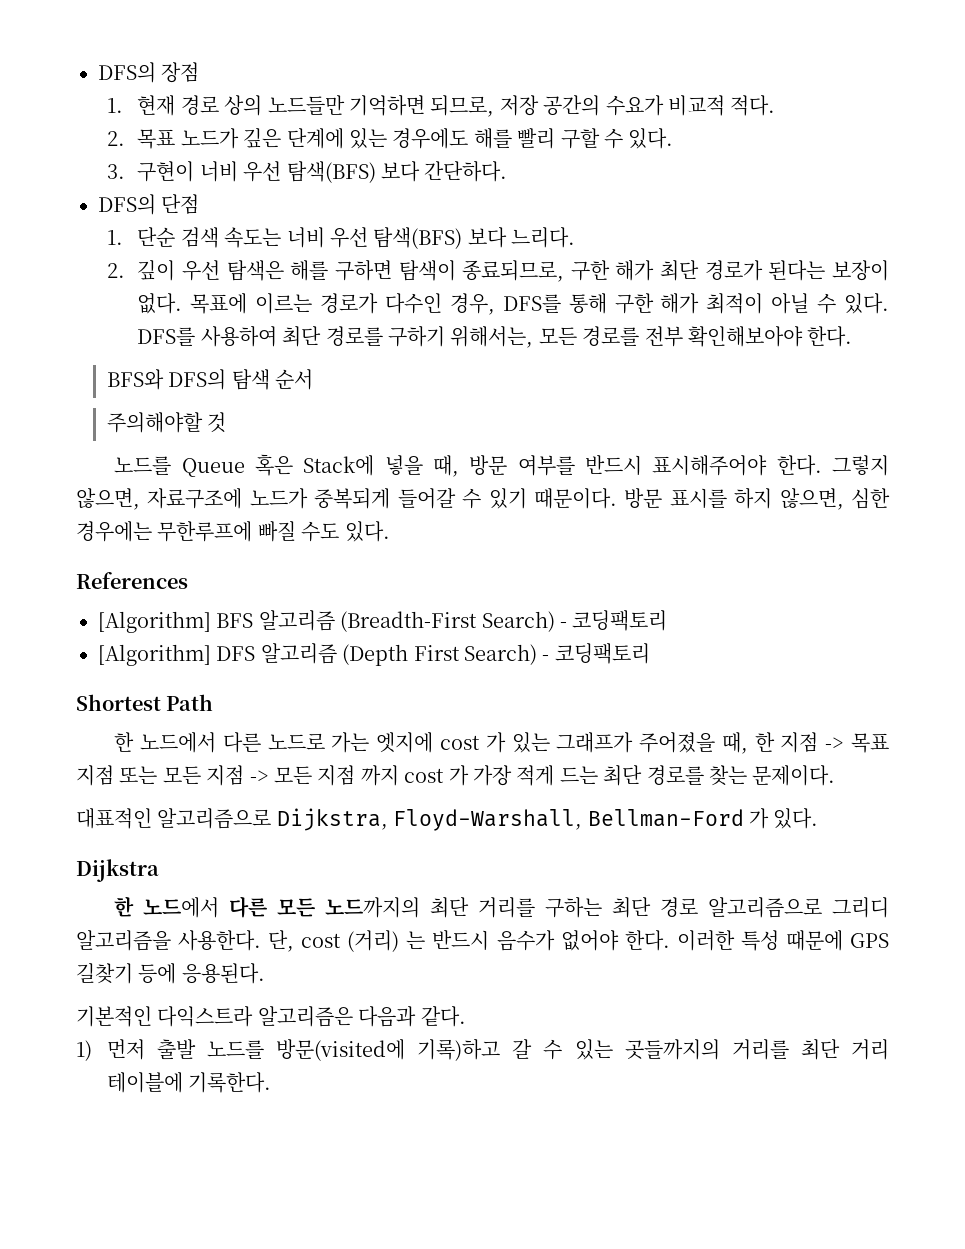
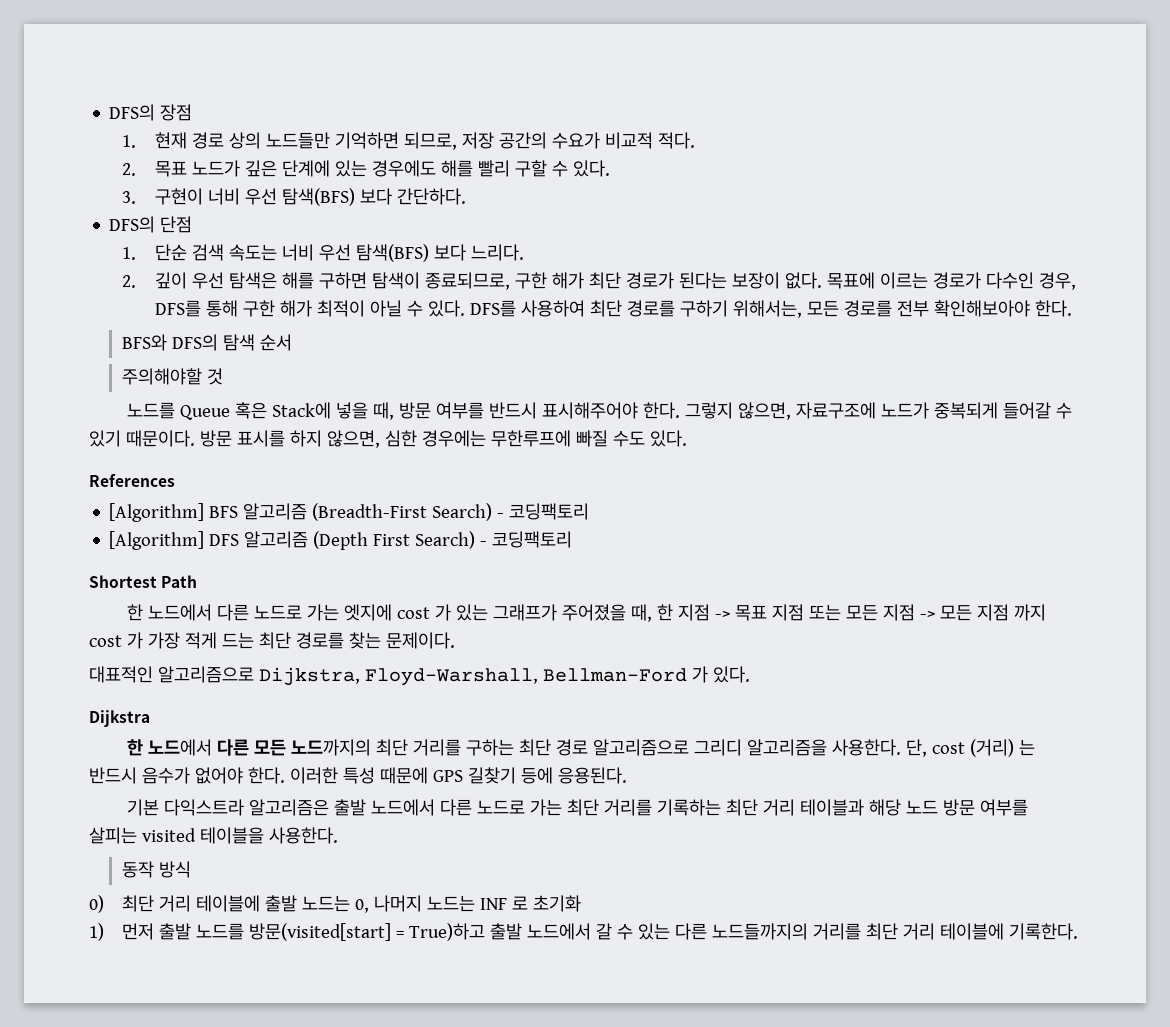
[76,1006,152,1027] 기본적인 -> [127,799,160,816] 기본
[358,1006,466,1027] 다음과 같다. -> [334,799,1029,816] [89,827,338,844] [121,861,191,878] [89,895,581,913] 출발 노드에서 다른 노드로 가는 최단 거리를 기록하는 최단 거리 테이블과 해당 노드 방문 여부를 살피는 visited 테이블을 사용한다. // 동작 방식 // 0) 최단 거리 테이블에 출발 노드는 0, 나머지 노드는 INF 로 초기화
[276,1039,501,1061] 방문(visited에 기록)하고 -> [248,923,591,941] 방문(visited[start] = True)하고 출발 노드에서
[624,1039,720,1060] 곳들까지의 -> [674,923,808,940] 다른 노드들까지의

